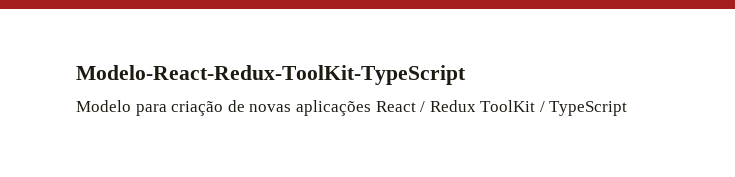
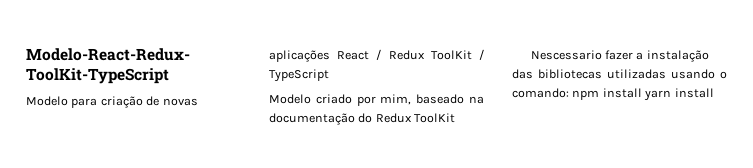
(628, 108) none -> [269,94,484,106] [269,113,456,125] [530,50,709,62] [512,69,727,79] [512,88,714,101] // Modelo criado por mim, baseado na documentação do Redux ToolKit // Nescessario fazer a instalação das bibliotecas utilizadas usando o comando: npm install yarn install

